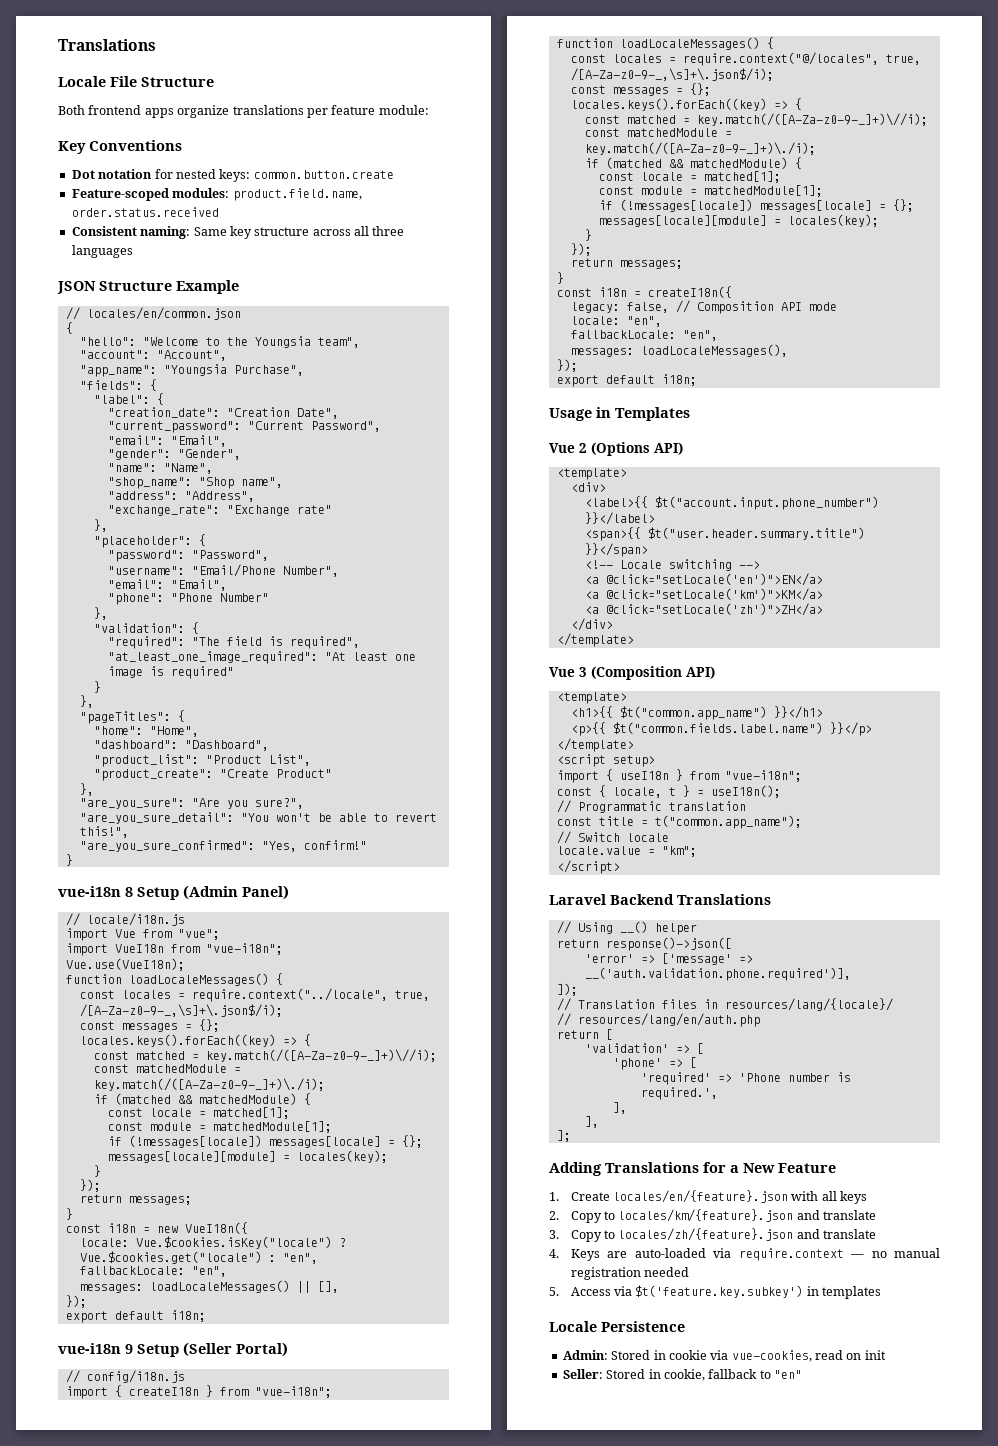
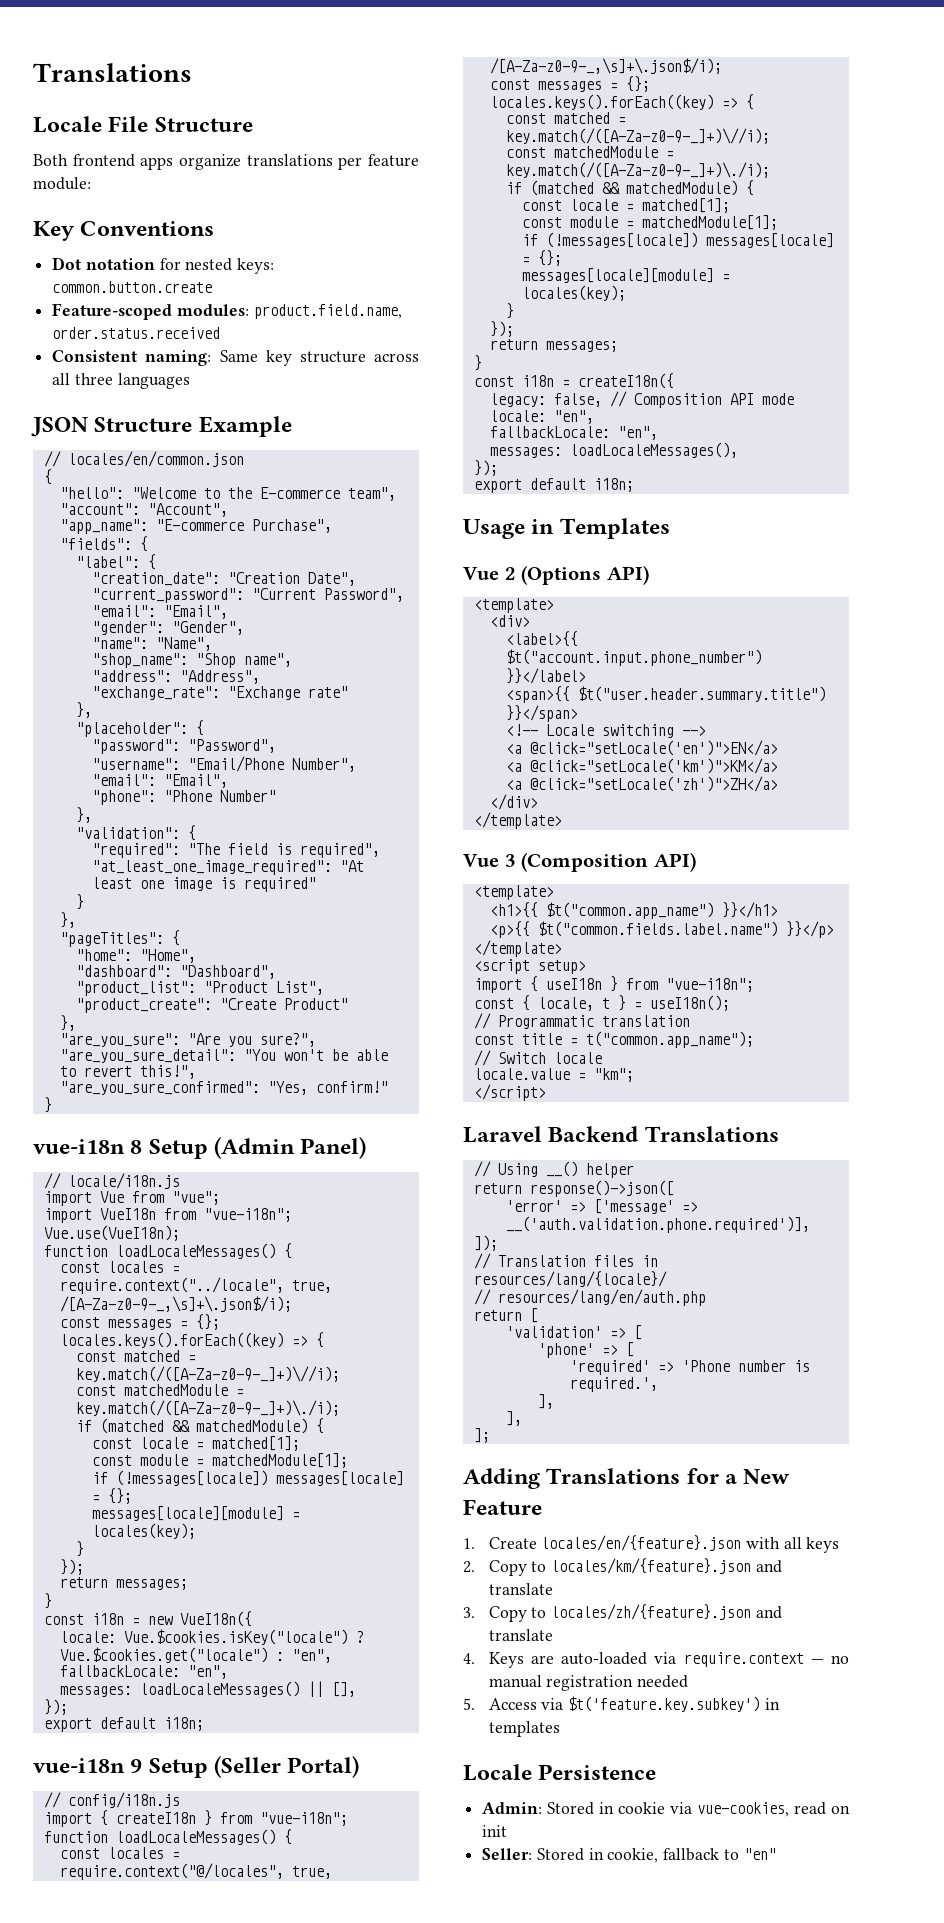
[254,336,311,348] Youngsia -> [259,487,340,499] E-commerce
[163,364,227,376] "Youngsia -> [155,519,244,531] "E-commerce

